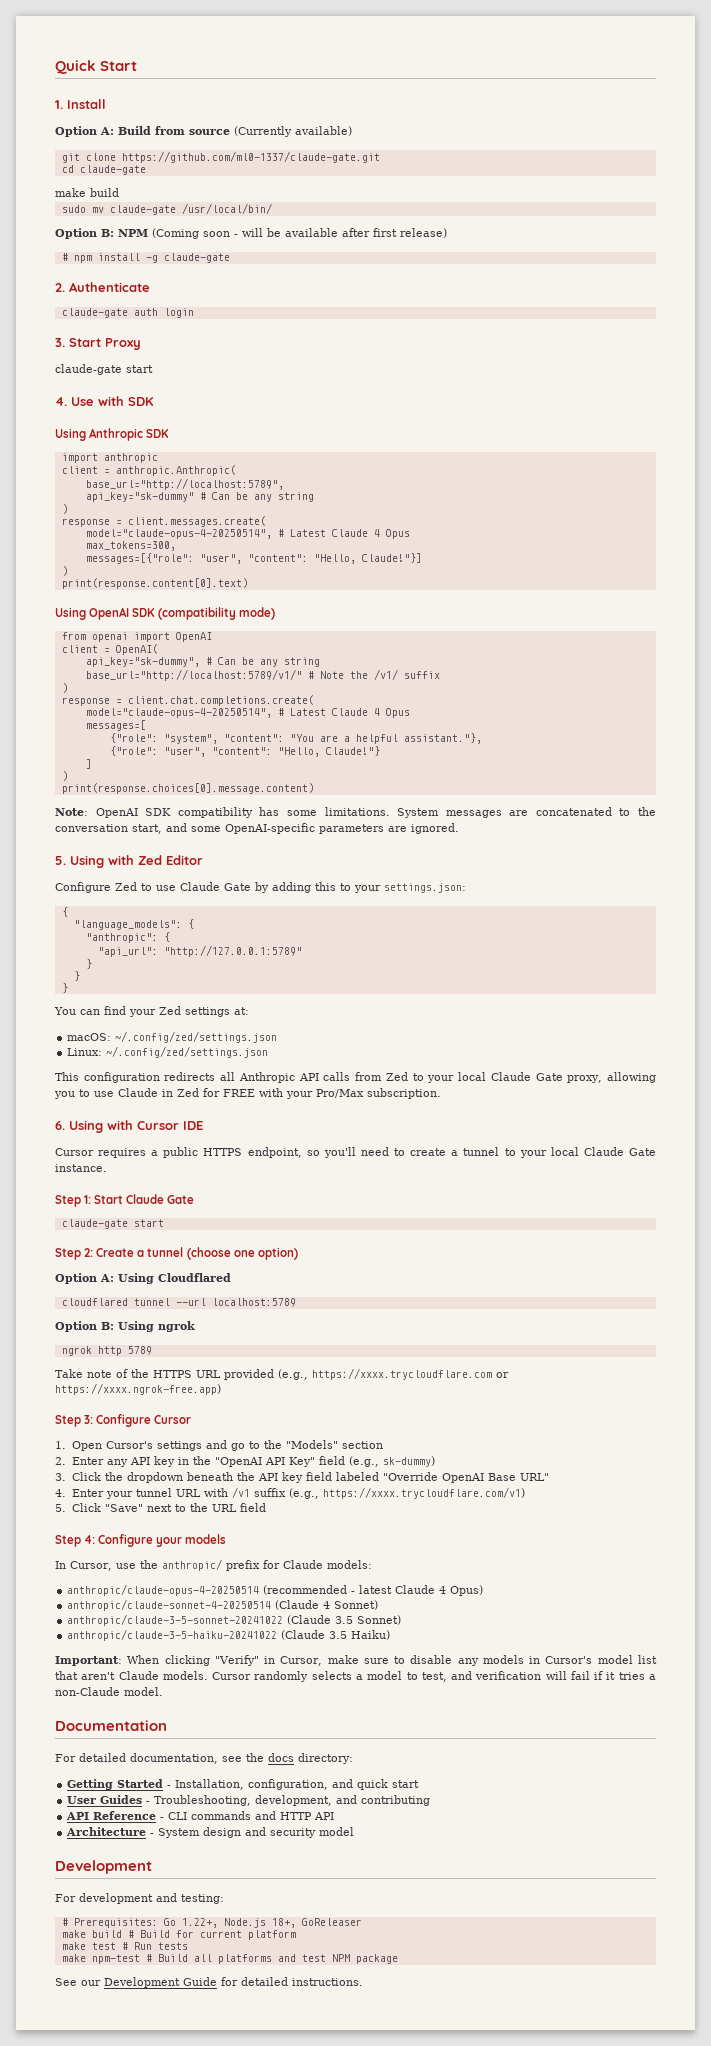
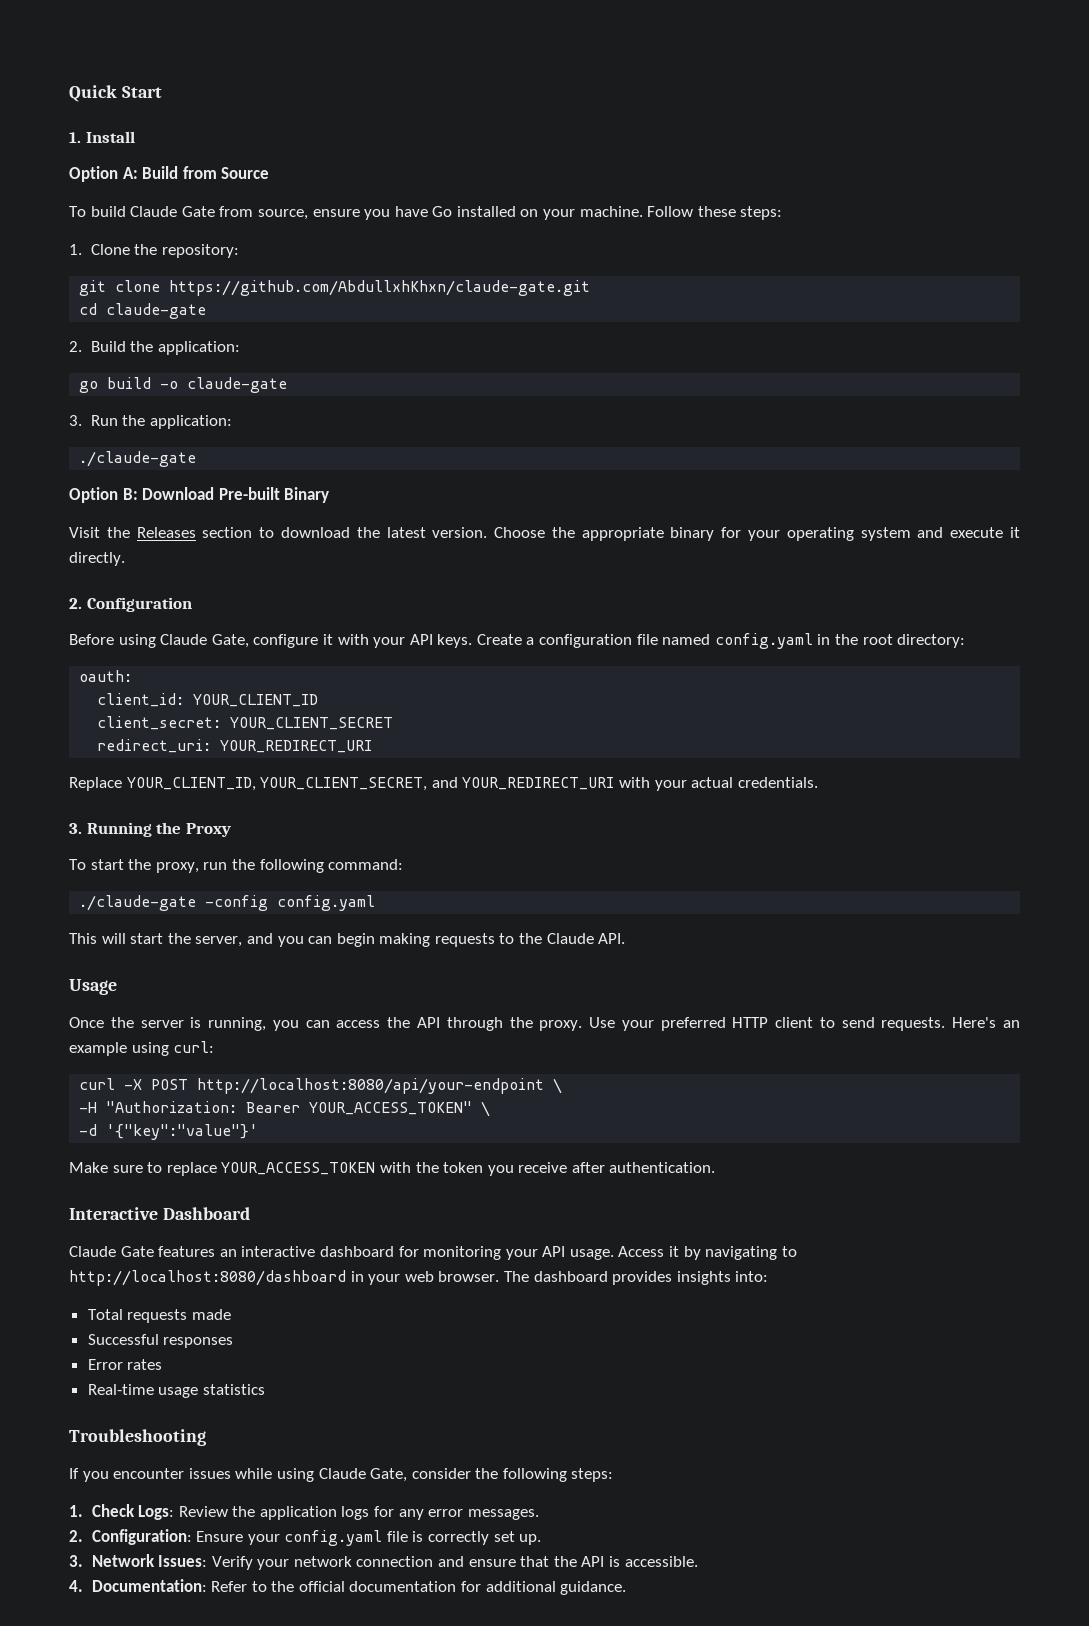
[189,126,352,137] source (Currently available) -> [221,167,270,179] [69,206,783,220] [69,244,239,258] Source // To build Claude Gate from source, ensure you have Go installed on your machine. Follow these steps: // 1. Clone the repository:
[121,151,380,163] https://github.com/ml0-1337/claude-gate.git -> [169,280,591,296] https://github.com/AbdullxhKhxn/claude-gate.git
[55,188,119,197] [61,203,272,215] [55,228,447,239] [61,253,230,263] [55,282,150,292] [61,308,194,318] [55,338,101,347] make build // sudo mv claude-gate /usr/local/bin/ // Option B: NPM (Coming soon - will be available after first release) // # npm install -g claude-gate // 2. Authenticate // claude-gate auth login // 3. Start -> [69,341,240,355] [79,377,288,393] [69,415,232,429] [79,451,197,467] [69,487,330,503] [69,527,1020,541] [69,552,125,566] [69,597,192,612] [69,633,966,649] [79,670,133,682] [97,693,319,707] [97,716,394,730] [97,739,373,753] [69,777,818,791] [69,822,182,837] 2. Build the application: // go build -o claude-gate // 3. Run the application: // ./claude-gate // Option B: Download Pre-built Binary // Visit the Releases section to download the latest version. Choose the appropriate binary for your operating system and execute it directly. // 2. Configuration // Before using Claude Gate, configure it with your API keys. Create a configuration file named config.yaml in the root directory: // oauth: // client_id: YOUR_CLIENT_ID // client_secret: YOUR_CLIENT_SECRET // redirect_uri: YOUR_REDIRECT_URI // Replace YOUR_CLIENT_ID, YOUR_CLIENT_SECRET, and YOUR_REDIRECT_URI with your actual credentials. // 3. Running the
[55,364,153,375] [55,396,154,406] [55,428,170,441] [61,453,158,463] [61,465,236,476] [85,478,284,490] [85,492,314,502] [61,504,68,514] [61,516,266,527] [85,529,410,539] [85,541,176,551] [85,553,422,564] [61,566,68,576] [61,578,248,589] [55,607,276,620] [61,632,212,642] [61,644,158,655] [85,657,320,667] [85,669,440,681] [61,683,68,693] [61,695,314,706] [85,708,410,718] [85,720,146,731] [109,733,482,744] [109,746,380,757] [85,759,92,769] [61,771,68,781] [61,783,314,794] [55,807,656,818] [55,823,459,834] [55,855,203,868] [55,882,466,893] [61,907,68,917] [73,919,194,930] [85,932,170,943] [97,945,302,957] [85,959,92,969] [73,971,80,981] [61,983,68,993] [54,1006,249,1017] [67,1031,278,1043] [67,1046,269,1058] [55,1072,656,1083] [54,1088,441,1099] [55,1120,203,1133] [55,1147,657,1158] [55,1164,107,1172] [55,1194,195,1207] [61,1219,164,1229] [55,1247,298,1260] [55,1273,231,1284] [61,1298,296,1307] [55,1321,195,1332] [61,1346,152,1356] [55,1368,509,1380] [55,1383,221,1395] [55,1414,192,1427] [55,1440,383,1451] [55,1456,435,1467] [55,1472,549,1483] [55,1487,525,1499] [55,1503,266,1512] [55,1534,227,1547] [55,1559,372,1571] [67,1584,484,1596] [67,1599,379,1611] [67,1614,402,1626] [67,1629,391,1641] [55,1655,658,1666] [55,1671,657,1682] [55,1687,163,1696] [55,1720,167,1731] [55,1753,353,1764] [67,1779,420,1790] [67,1795,431,1806] [66,1811,335,1820] [66,1827,355,1838] [55,1860,152,1874] [55,1893,224,1904] [61,1918,362,1928] [61,1930,296,1940] [61,1942,188,1950] [61,1954,398,1964] [55,1977,363,1988] claude-gate start // 4. Use with SDK // Using Anthropic SDK // import anthropic // client = anthropic.Anthropic( // base_url="http://localhost:5789", // api_key="sk-dummy" # Can be any string // ) // response = client.messages.create( // model="claude-opus-4-20250514", # Latest Claude 4 Opus // max_tokens=300, // messages=[{"role": "user", "content": "Hello, Claude!"}] // ) // print(response.content[0].text) // Using OpenAI SDK (compatibility mode) // from openai import OpenAI // client = OpenAI( // api_key="sk-dummy", # Can be any string // base_url="http://localhost:5789/v1/" # Note the /v1/ suffix // ) // response = client.chat.completions.create( // model="claude-opus-4-20250514", # Latest Claude 4 Opus // messages=[ // {"role": "system", "content": "You are a helpful assistant."}, // {"role": "user", "content": "Hello, Claude!"} // ] // ) // print(response.choices[0].message.content) // Note: OpenAI SDK compatibility has some limitations. System messages are concatenated to the conversation start, and some OpenAI-specific parameters are ignored. // 5. Using with Zed Editor // Configure Zed to use Claude Gate by adding this to your settings.json: // { // "language_models": { // "anthropic": { // "api_url": "http://127.0.0.1:5789" // } // } // } // You can find your Zed settings at: // macOS: ~/.config/zed/settings.json // Linux: ~/.config/zed/settings.json // This configuration redirects all Anthropic API calls from Zed to your local Claude Gate proxy, allowing you to use Claude in Zed for FREE with your Pro/Max subscription. // 6. Using with Cursor IDE // Cursor requires a public HTTPS endpoint, so you'll need to create a tunnel to your local Claude Gate instance. // Step 1: Start Claude Gate // claude-gate start // Step 2: Create a tunnel (choose one option) // Option A: Using Cloudflared // cloudflared tunnel --url localhost:5789 // Option B: Using ngrok // ngrok http 5789 // Take note of the HTTPS URL provided (e.g., https://xxxx.trycloudflare.com or https://xxxx.ngrok-free.app) // Step 3: Configure Cursor // 1. Open Cursor's settings and go to the "Models" section // 2. Enter any API key in the "OpenAI API Key" field (e.g., sk-dummy) // 3. Click the dropdown beneath the API key field labeled "Override OpenAI Base URL" // 4. Enter your tunnel URL with /v1 suffix (e.g., https://xxxx.trycloudflare.com/v1) // 5. Click "Save" next to the URL field // Step 4: Configure your models // In Cursor, use the anthropic/ prefix for Claude models: // anthropic/claude-opus-4-20250514 (recommended - latest Claude 4 Opus) // anthropic/claude-sonnet-4-20250514 (Claude 4 Sonnet) // anthropic/claude-3-5-sonnet-20241022 (Claude 3.5 Sonnet) // anthropic/claude-3-5-haiku-20241022 (Claude 3.5 Haiku) // Important: When clicking "Verify" in Cursor, make sure to disable any models in Cursor's model list that aren't Claude models. Cursor randomly selects a model to test, and verification will fail if it tries a non-Claude model. // Documentation // For detailed documentation, see the docs directory: // Getting Started - Installation, configuration, and quick start // User Guides - Troubleshooting, development, and contributing // API Reference - CLI commands and HTTP API // Architecture - System design and security model // Development // For development and testing: // # Prerequisites: Go 1.22+, Node.js 18+, GoReleaser // make build # Build for current platform // make test # Run tests // make npm-test # Build all platforms and test NPM package // See our Development Guide for detailed instructions. -> [69,859,404,873] [79,895,376,911] [69,933,626,947] [69,979,117,995] [69,1017,1020,1031] [69,1041,215,1056] [79,1078,563,1094] [79,1101,491,1117] [79,1124,259,1140] [69,1162,716,1176] [69,1207,250,1220] [69,1246,797,1260] [69,1270,769,1286] [87,1309,231,1323] [87,1334,234,1348] [87,1359,163,1370] [87,1384,265,1398] [69,1429,206,1446] [69,1468,614,1482] [69,1504,539,1520] [69,1529,542,1546] [69,1554,698,1570] [69,1579,627,1595] To start the proxy, run the following command: // ./claude-gate -config config.yaml // This will start the server, and you can begin making requests to the Claude API. // Usage // Once the server is running, you can access the API through the proxy. Use your preferred HTTP client to send requests. Here's an example using curl: // curl -X POST http://localhost:8080/api/your-endpoint \ // -H "Authorization: Bearer YOUR_ACCESS_TOKEN" \ // -d '{"key":"value"}' // Make sure to replace YOUR_ACCESS_TOKEN with the token you receive after authentication. // Interactive Dashboard // Claude Gate features an interactive dashboard for monitoring your API usage. Access it by navigating to http://localhost:8080/dashboard in your web browser. The dashboard provides insights into: // Total requests made // Successful responses // Error rates // Real-time usage statistics // Troubleshooting // If you encounter issues while using Claude Gate, consider the following steps: // 1. Check Logs: Review the application logs for any error messages. // 2. Configuration: Ensure your config.yaml file is correctly set up. // 3. Network Issues: Verify your network connection and ensure that the API is accessible. // 4. Documentation: Refer to the official documentation for additional guidance.

